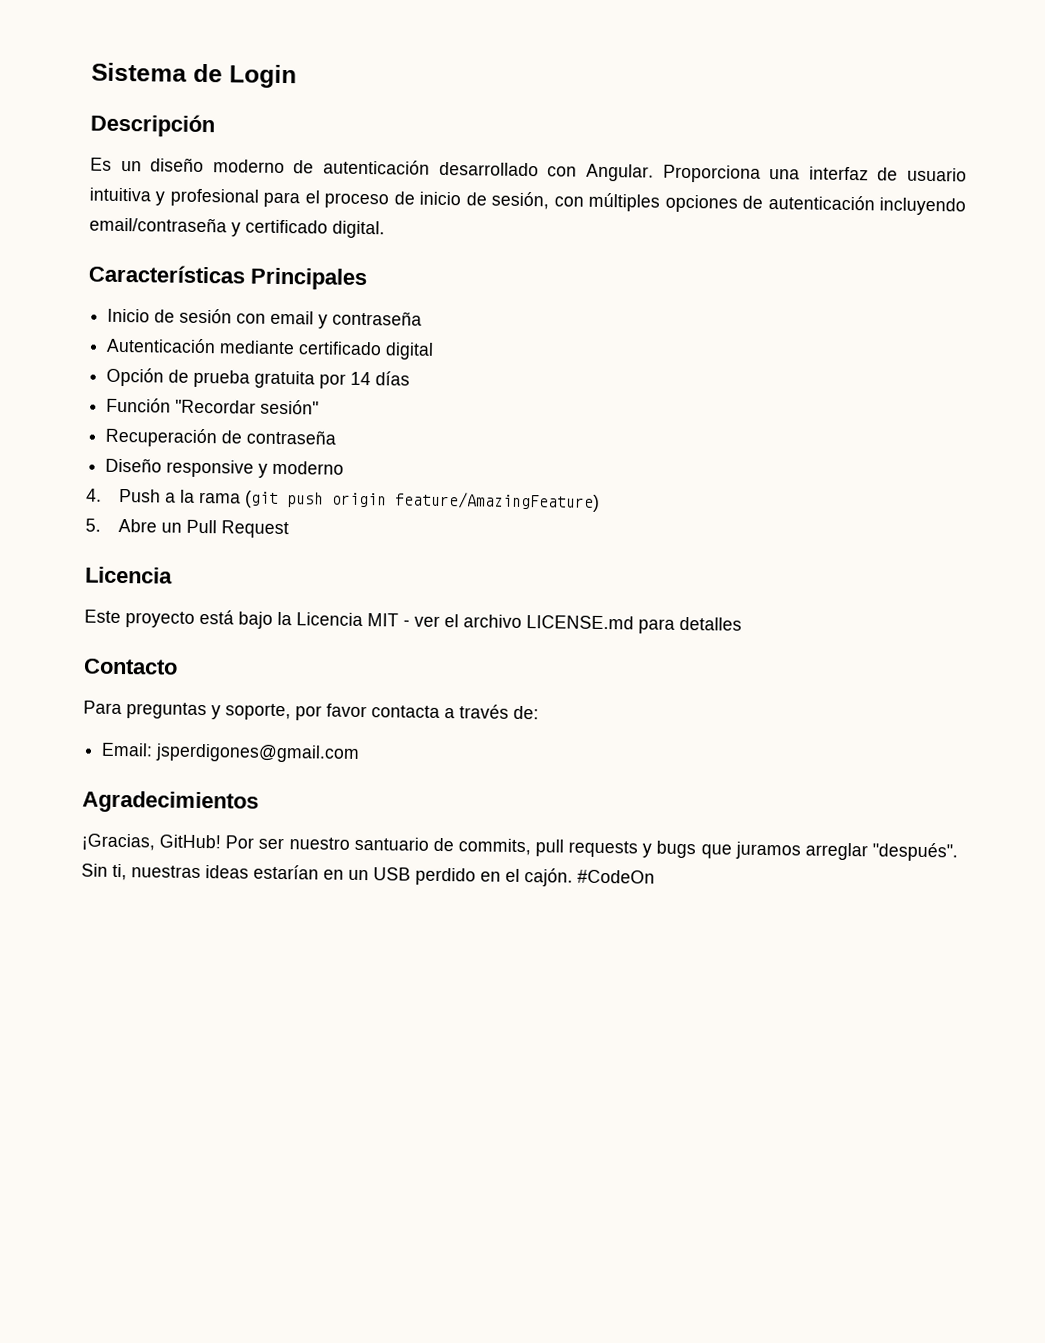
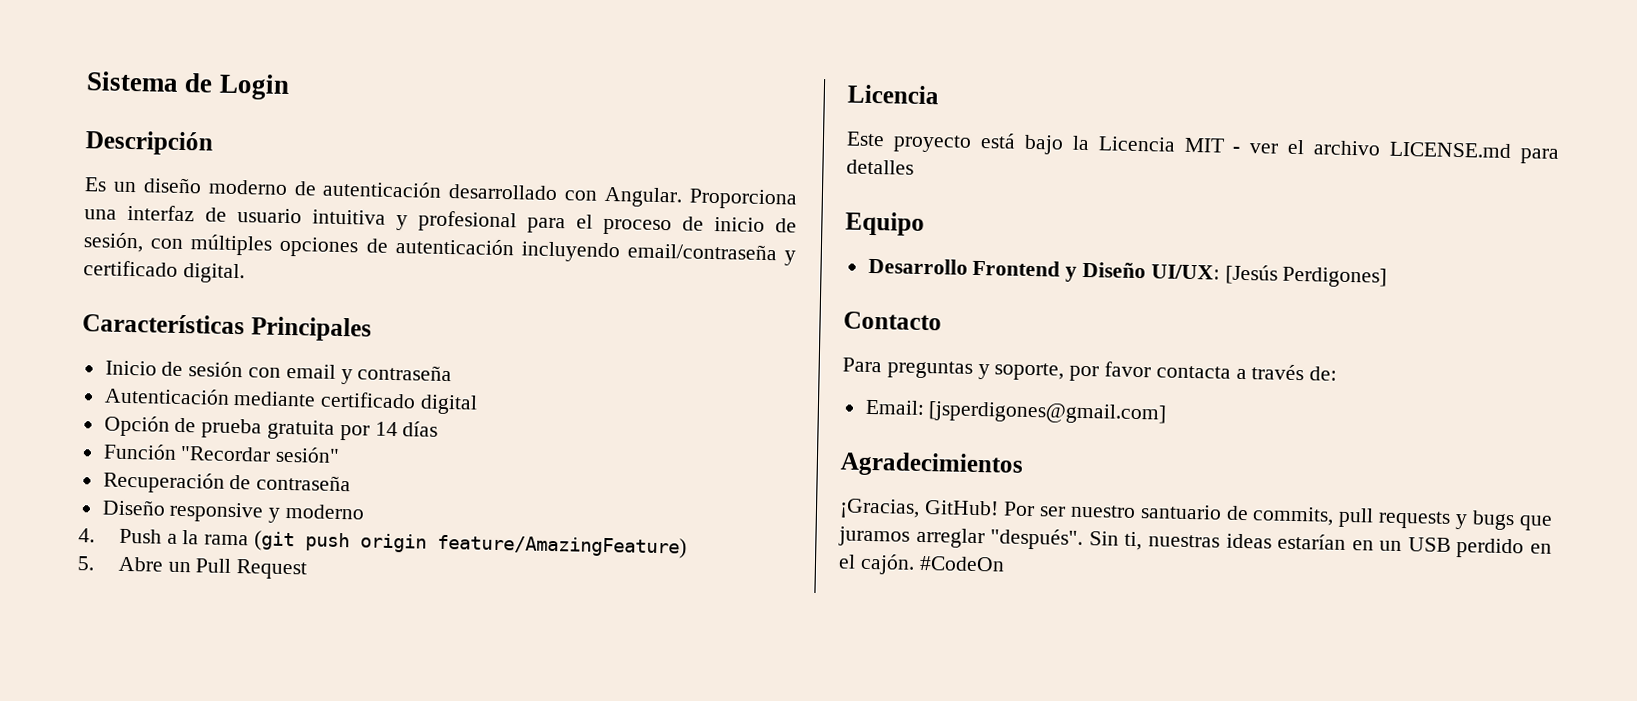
(742, 623) none -> [845,211,925,236] [867,257,1388,288] // Equipo // Desarrollo Frontend y Diseño UI/UX: [Jesús Perdigones]
[155,743,361,763] jsperdigones@gmail.com -> [928,401,1168,425] [jsperdigones@gmail.com]

